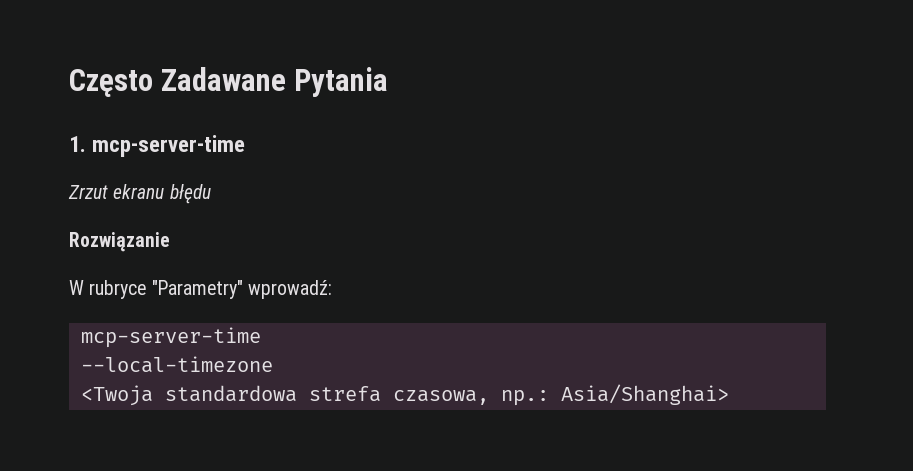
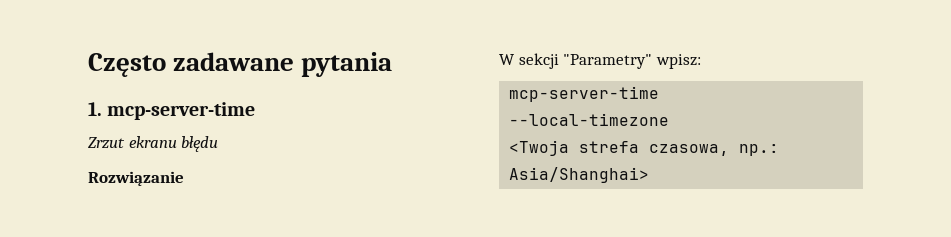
[161,67,389,97] Zadawane Pytania -> [173,52,393,77] zadawane pytania
[89,280,332,299] rubryce "Parametry" wprowadź: -> [518,53,701,69] sekcji "Parametry" wpisz:
[164,385,297,402] standardowa -> (570, 148) none

